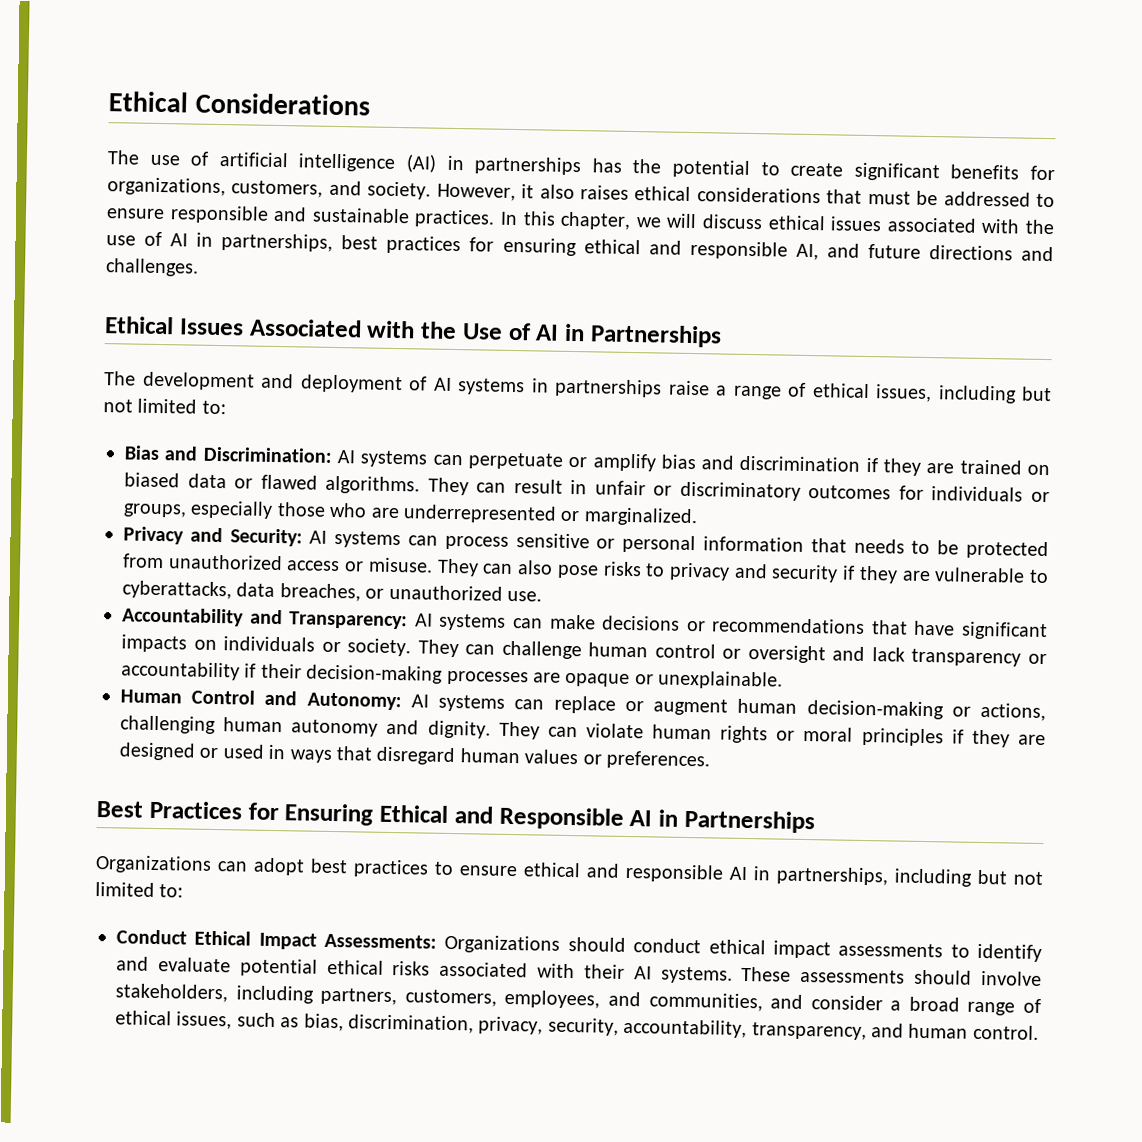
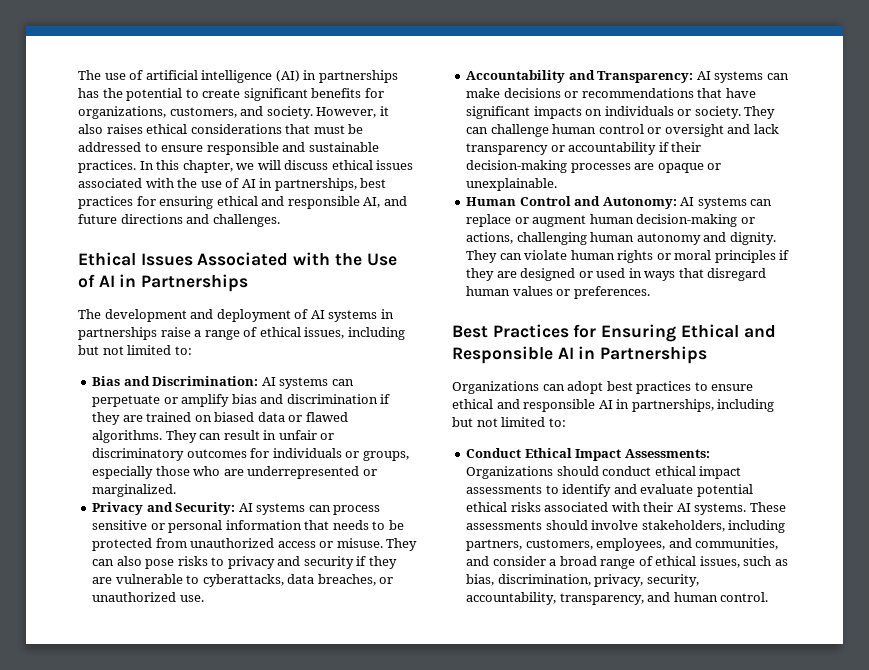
[108,91,371,116] Ethical Considerations // -> (78, 75) none

